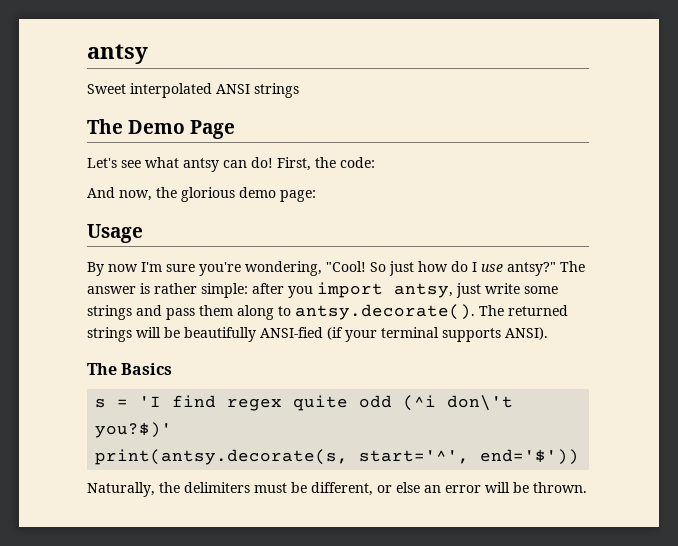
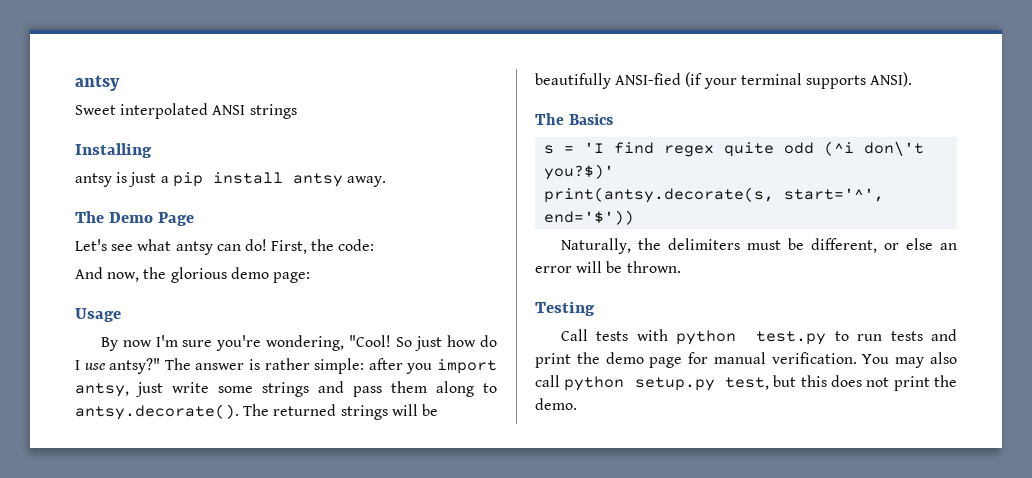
(299, 90) none -> [75,143,152,158] [75,172,386,187] // Installing // antsy is just a pip install antsy away.
(587, 487) none -> [535,301,595,316] [560,329,957,345] [535,352,957,368] [535,375,957,391] [535,398,577,410] // Testing // Call tests with python test.py to run tests and print the demo page for manual verification. You may also call python setup.py test, but this does not print the demo.

